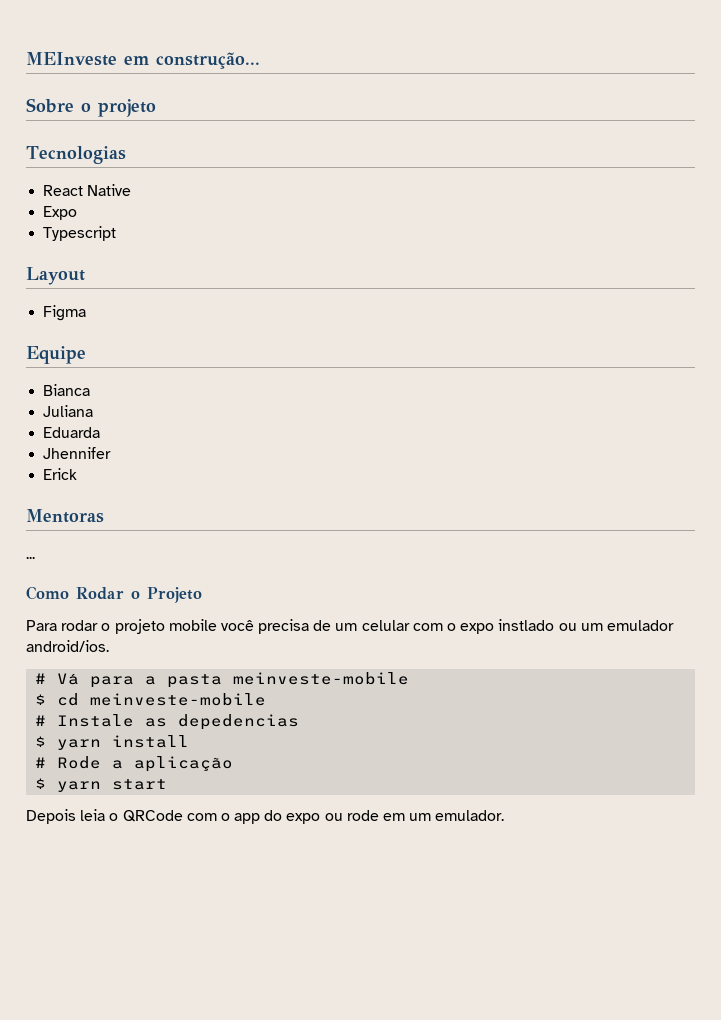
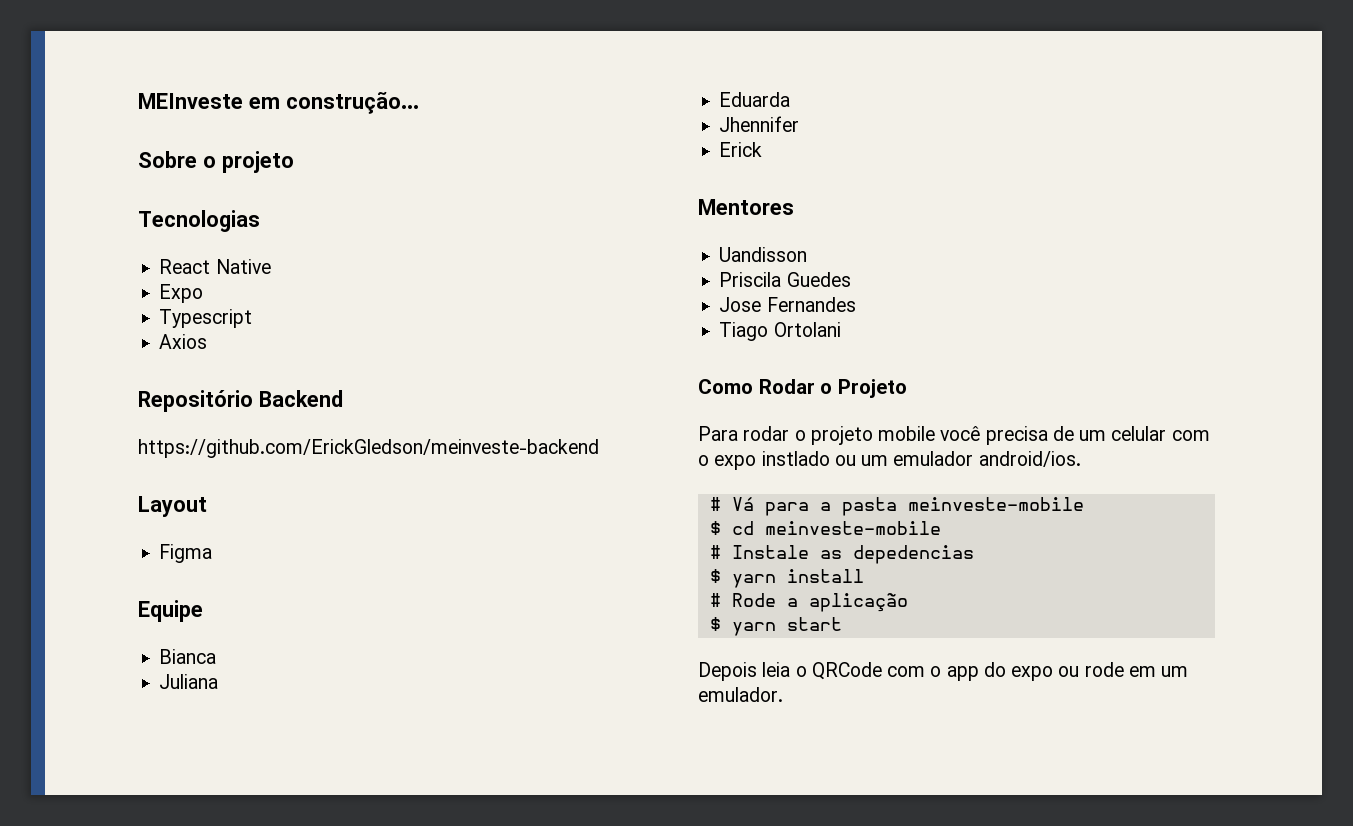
(117, 233) none -> [159,334,208,349] [138,390,343,412] [138,439,599,458] // Axios // Repositório Backend // https://github.com/ErickGledson/meinveste-backend
[26,509,104,523] [26,556,35,559] Mentoras // ... -> [698,199,794,215] [719,247,808,262] [719,272,851,287] [719,297,856,312] [719,322,841,341] Mentores // Uandisson // Priscila Guedes // Jose Fernandes // Tiago Ortolani

